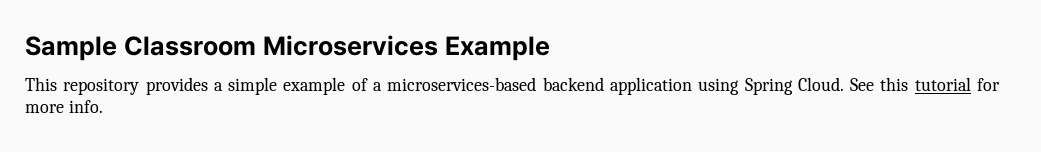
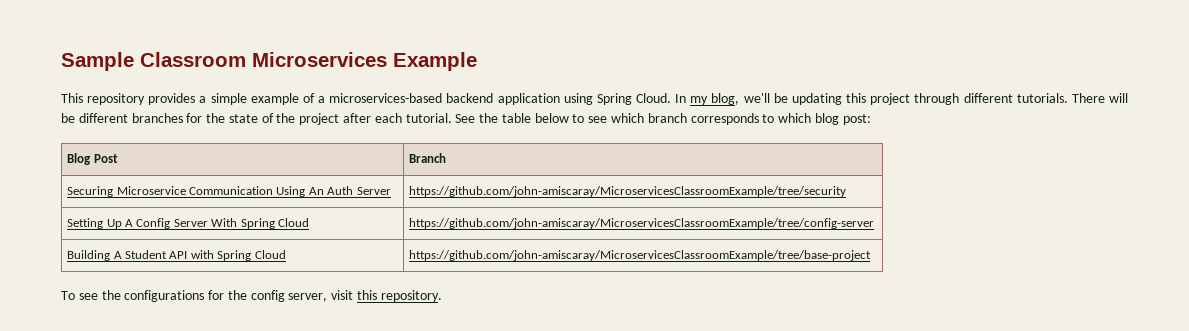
[850,77,1000,91] [25,100,103,113] See this tutorial for more info. -> [675,93,1129,105] [61,113,871,125] [67,153,118,165] [409,153,447,163] [67,186,391,197] [409,186,847,197] [67,218,309,229] [409,218,875,229] [67,250,286,261] [409,250,872,261] [61,290,442,302] In my blog, we'll be updating this project through different tutorials. There will be different branches for the state of the project after each tutorial. See the table below to see which branch corresponds to which blog post: // Blog Post | Branch // Securing Microservice Communication Using An Auth Server | https://github.com/john-amiscaray/MicroservicesClassroomExample/tree/security // Setting Up A Config Server With Spring Cloud | https://github.com/john-amiscaray/MicroservicesClassroomExample/tree/config-server // Building A Student API with Spring Cloud | https://github.com/john-amiscaray/MicroservicesClassroomExample/tree/base-project // To see the configurations for the config server, visit this repository.

